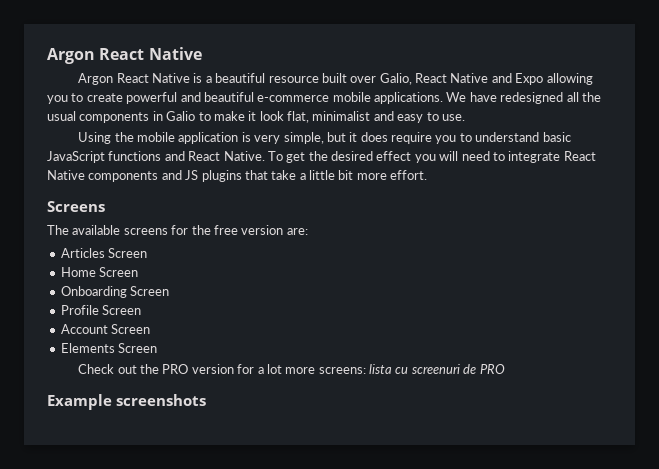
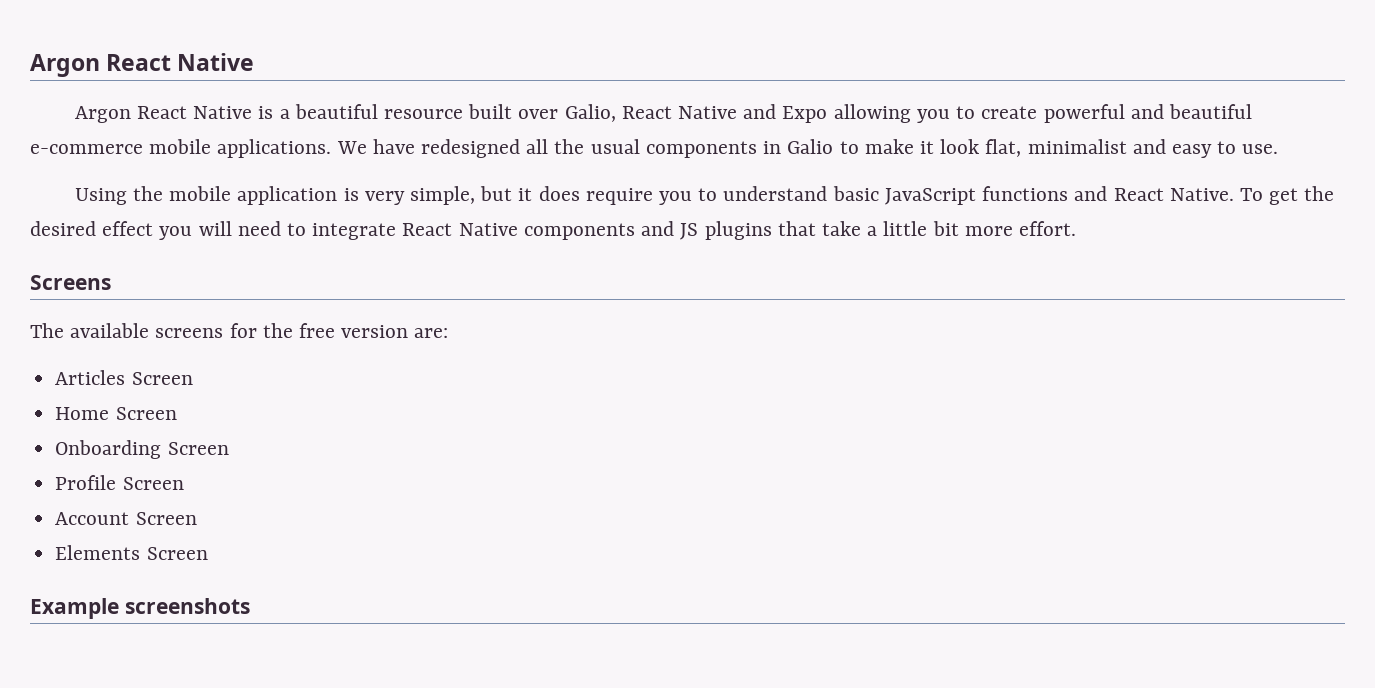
[78,364,505,374] // Check out the PRO version for a lot more screens: lista cu screenuri de PRO -> (208, 553) none

